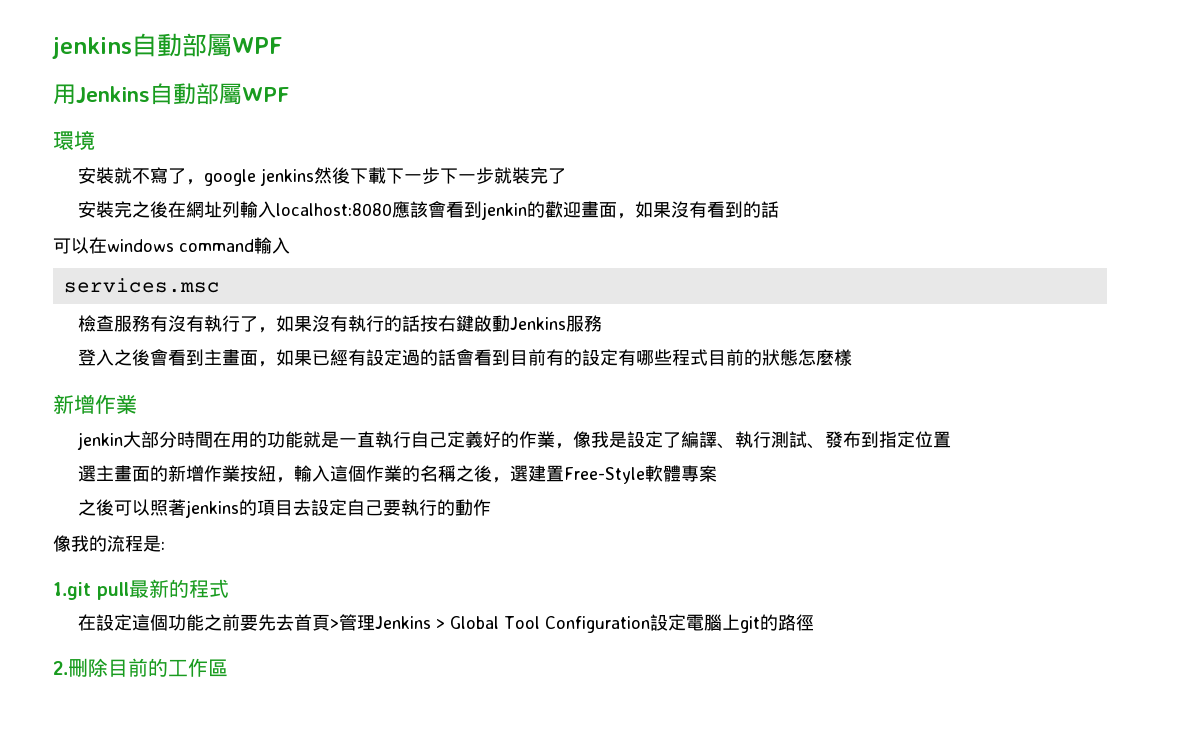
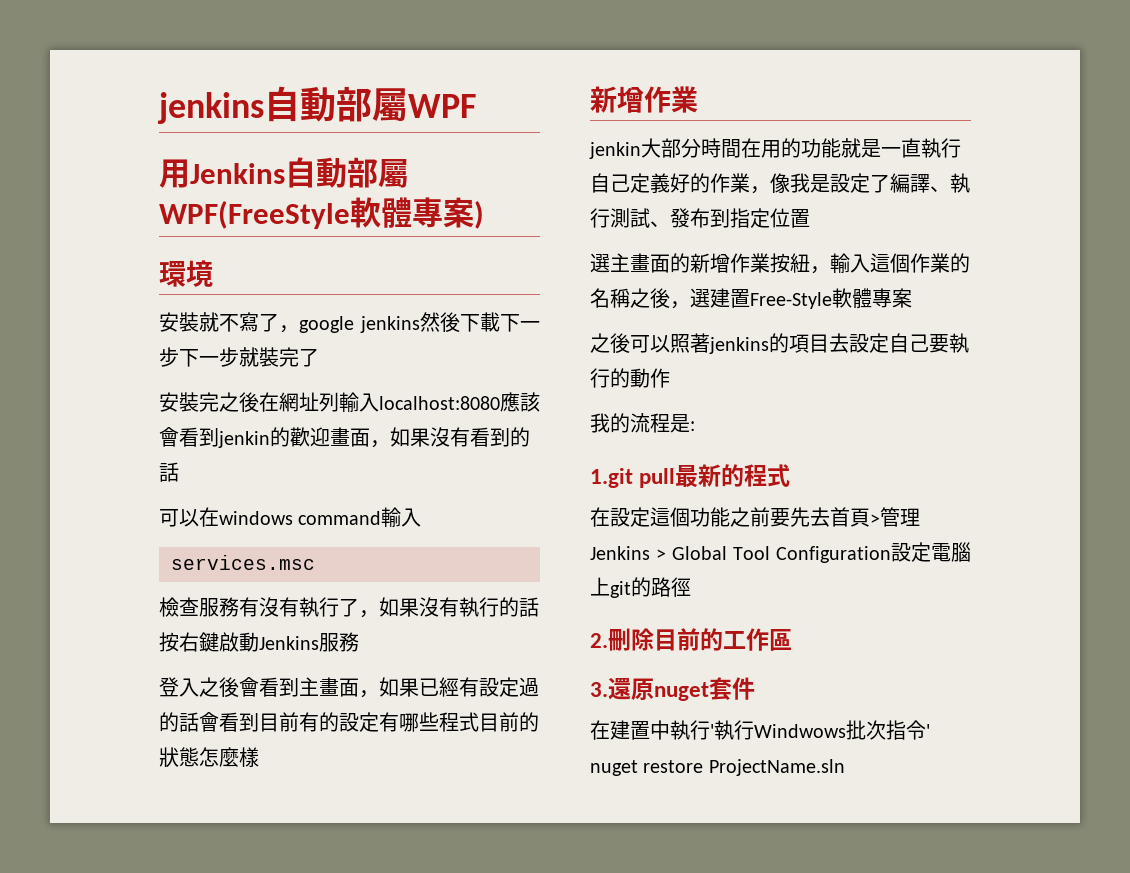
[242,87,290,102] WPF -> [159,197,484,229] WPF(FreeStyle軟體專案)
[53,535,71,552] 像 -> (670, 378) none
(228, 668) none -> [590,677,755,701] [590,720,930,740] [590,759,845,776] // 3.還原nuget套件 // 在建置中執行'執行Windwows批次指令' nuget restore ProjectName.sln

